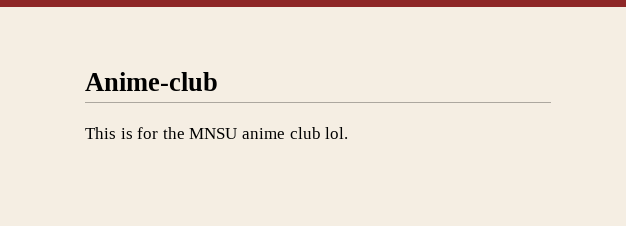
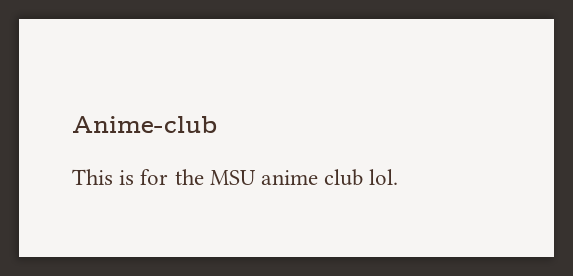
[189,128,238,139] MNSU -> [209,170,256,185] MSU

